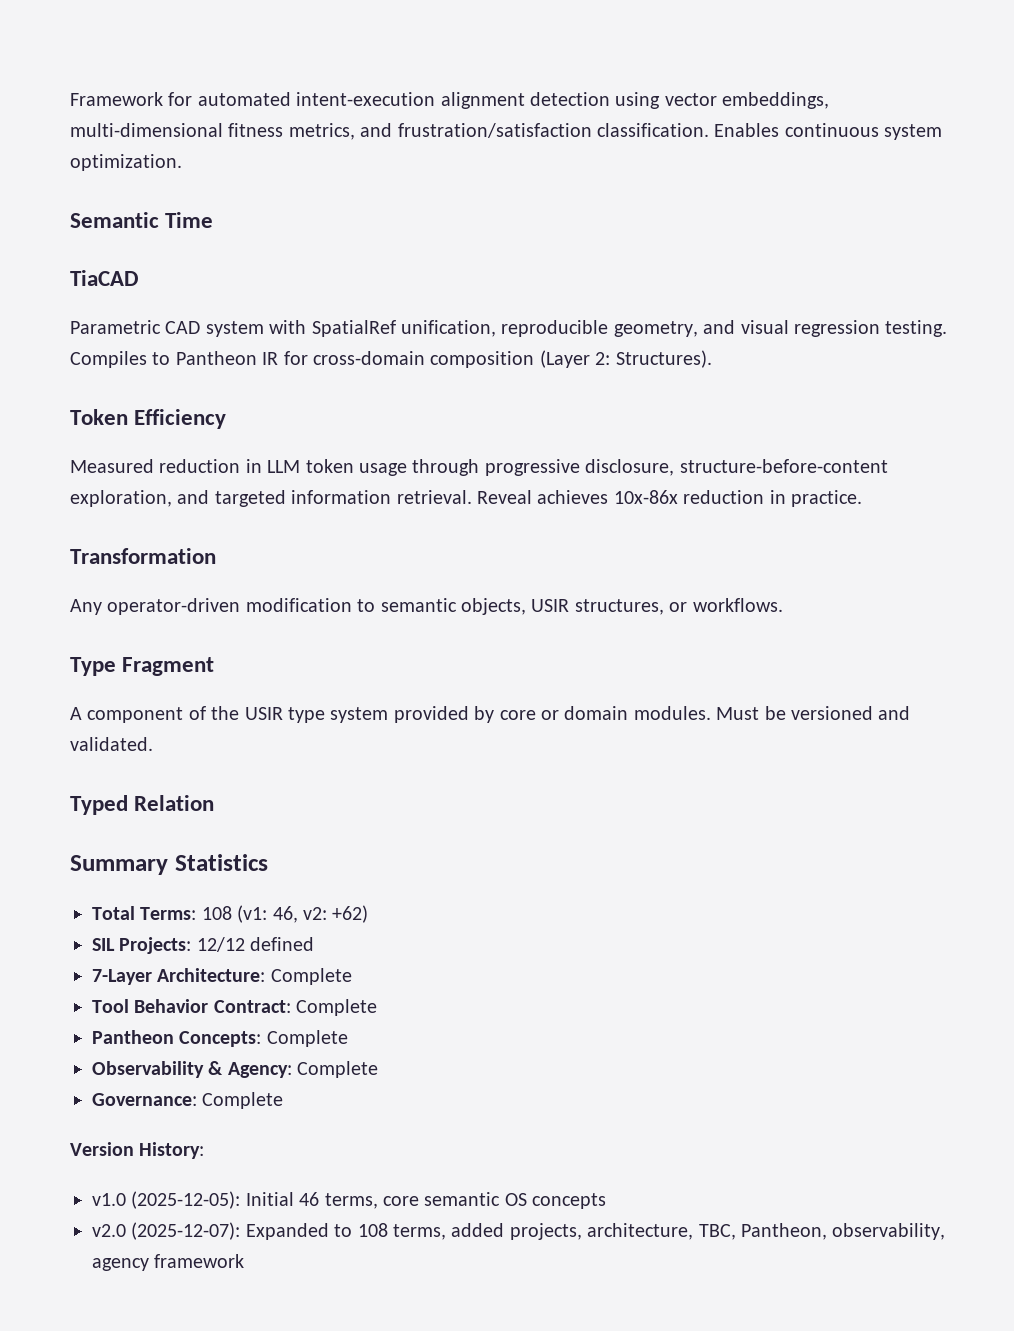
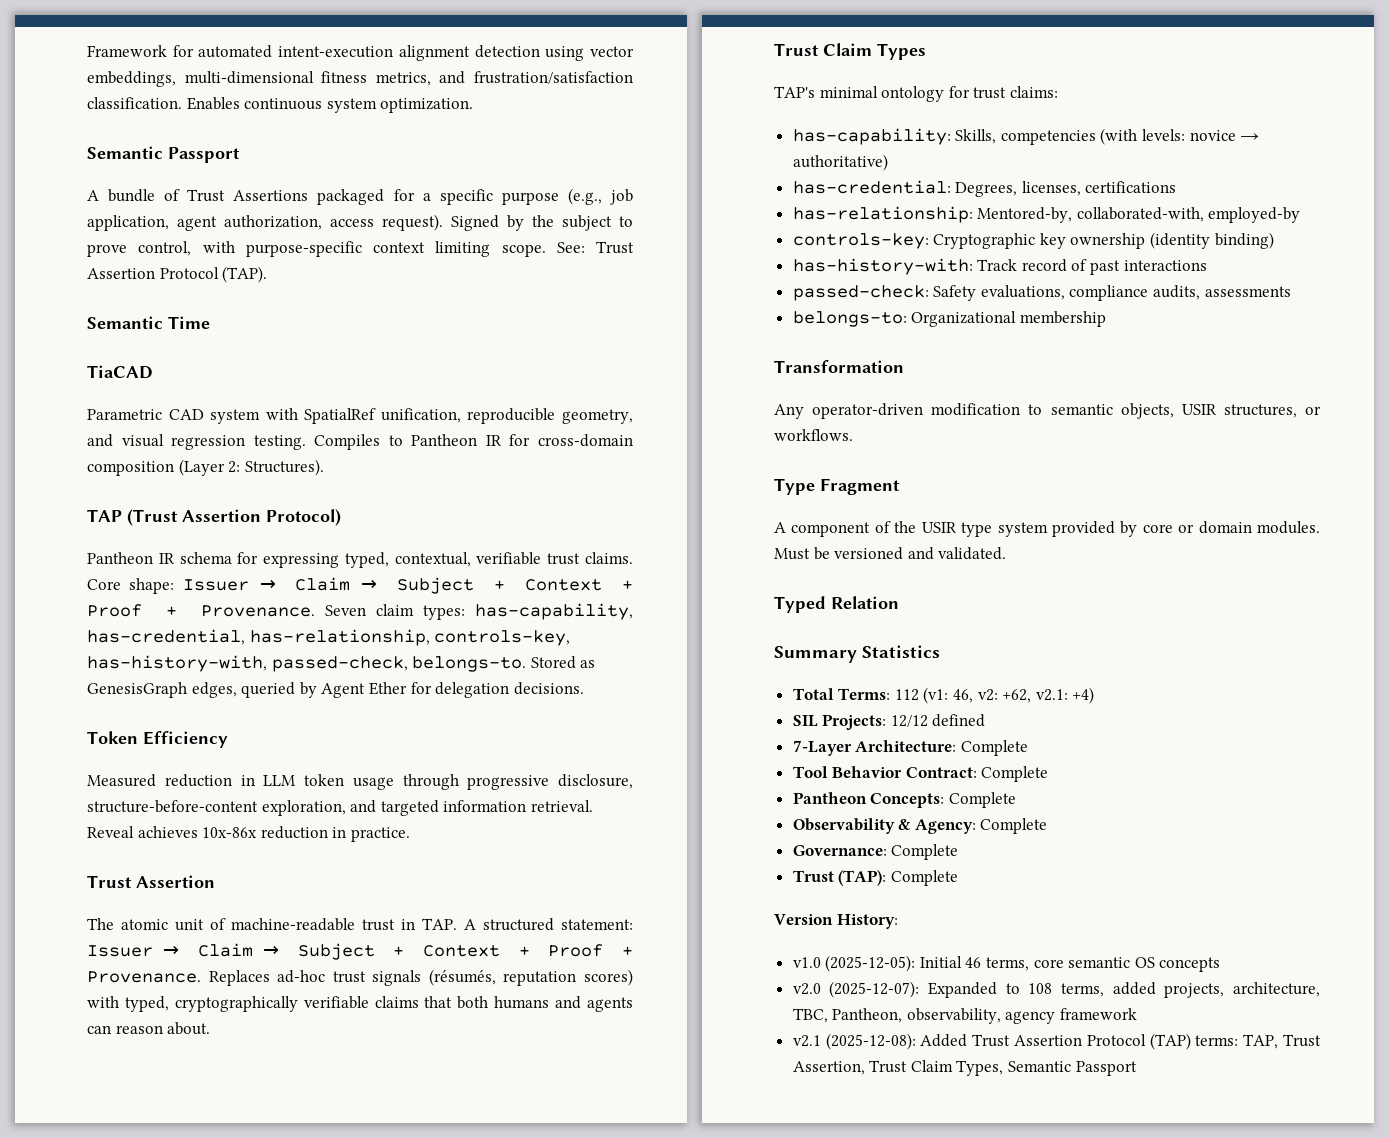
(182, 162) none -> [87,146,240,163] [87,188,633,205] [87,214,633,231] [87,241,634,257] [87,266,268,283] // Semantic Passport // A bundle of Trust Assertions packaged for a specific purpose (e.g., job application, agent authorization, access request). Signed by the subject to prove control, with purpose-specific context limiting scope. See: Trust Assertion Protocol (TAP).
(712, 359) none -> [87,509,341,526] [87,552,633,568] [87,577,634,594] [87,603,633,620] [87,629,571,646] [87,655,596,672] [87,682,584,698] // TAP (Trust Assertion Protocol) // Pantheon IR schema for expressing typed, contextual, verifiable trust claims. Core shape: Issuer → Claim → Subject + Context + Proof + Provenance. Seven claim types: has-capability, has-credential, has-relationship, controls-key, has-history-with, passed-check, belongs-to. Stored as GenesisGraph edges, queried by Agent Ether for delegation decisions.
(862, 498) none -> [87,875,215,888] [87,918,633,931] [87,943,634,960] [87,969,633,986] [87,996,633,1012] [87,1022,211,1035] [774,43,926,60] [774,86,1058,102] [792,128,1260,145] [792,154,888,171] [792,180,1177,197] [792,206,1301,223] [792,232,1274,249] [792,258,1207,275] [792,285,1291,301] [792,311,1106,327] // Trust Assertion // The atomic unit of machine-readable trust in TAP. A structured statement: Issuer → Claim → Subject + Context + Proof + Provenance. Replaces ad-hoc trust signals (résumés, reputation scores) with typed, cryptographically verifiable claims that both humans and agents can reason about. // Trust Claim Types // TAP's minimal ontology for trust claims: // has-capability: Skills, competencies (with levels: novice → authoritative) // has-credential: Degrees, licenses, certifications // has-relationship: Mentored-by, collaborated-with, employed-by // controls-key: Cryptographic key ownership (identity binding) // has-history-with: Track record of past interactions // passed-check: Safety evaluations, compliance audits, assessments // belongs-to: Organizational membership
[201,906,232,920] 108 -> [894,689,919,701] 112
[332,905,369,923] +62) -> [1002,687,1095,704] +62, v2.1: +4)
(284, 1100) none -> [792,870,958,886] // Trust (TAP): Complete
(245, 1261) none -> [792,1033,1321,1050] [792,1060,1137,1076] // v2.1 (2025-12-08): Added Trust Assertion Protocol (TAP) terms: TAP, Trust Assertion, Trust Claim Types, Semantic Passport

